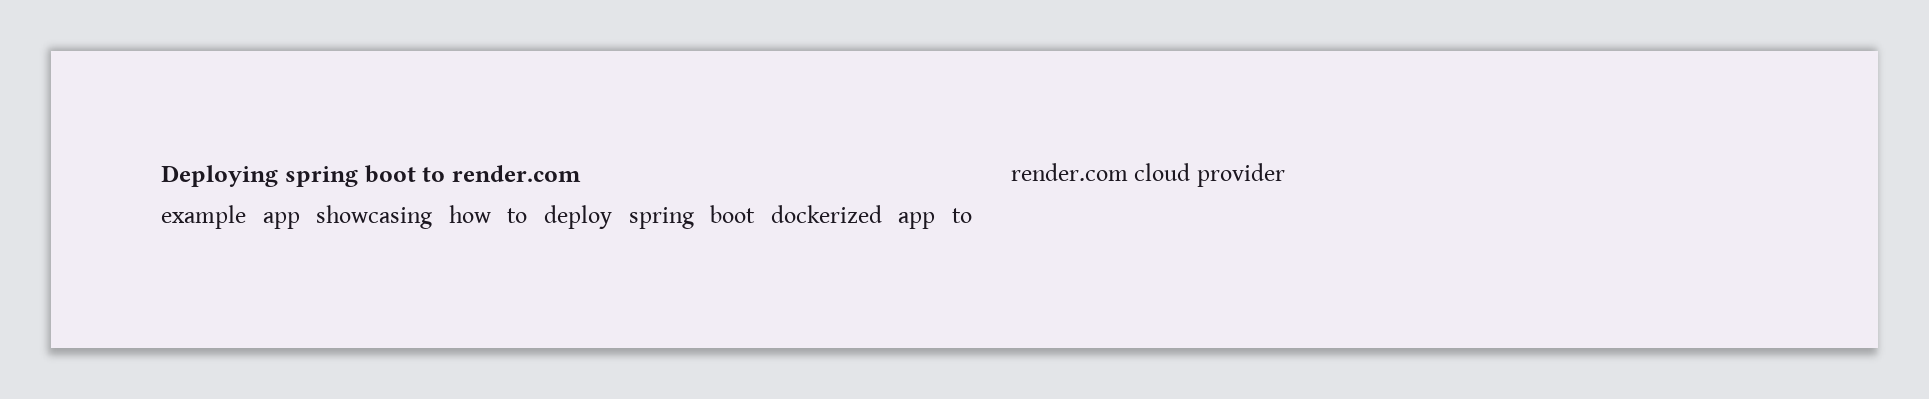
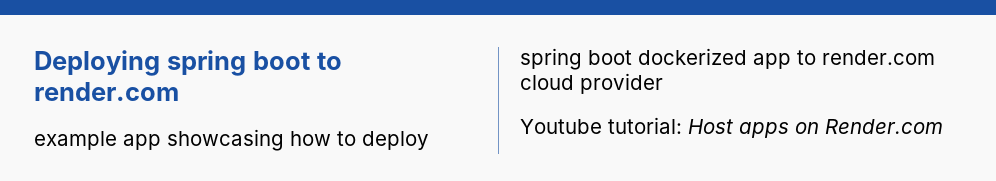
(1285, 175) none -> [520,117,943,138] // Youtube tutorial: Host apps on Render.com

